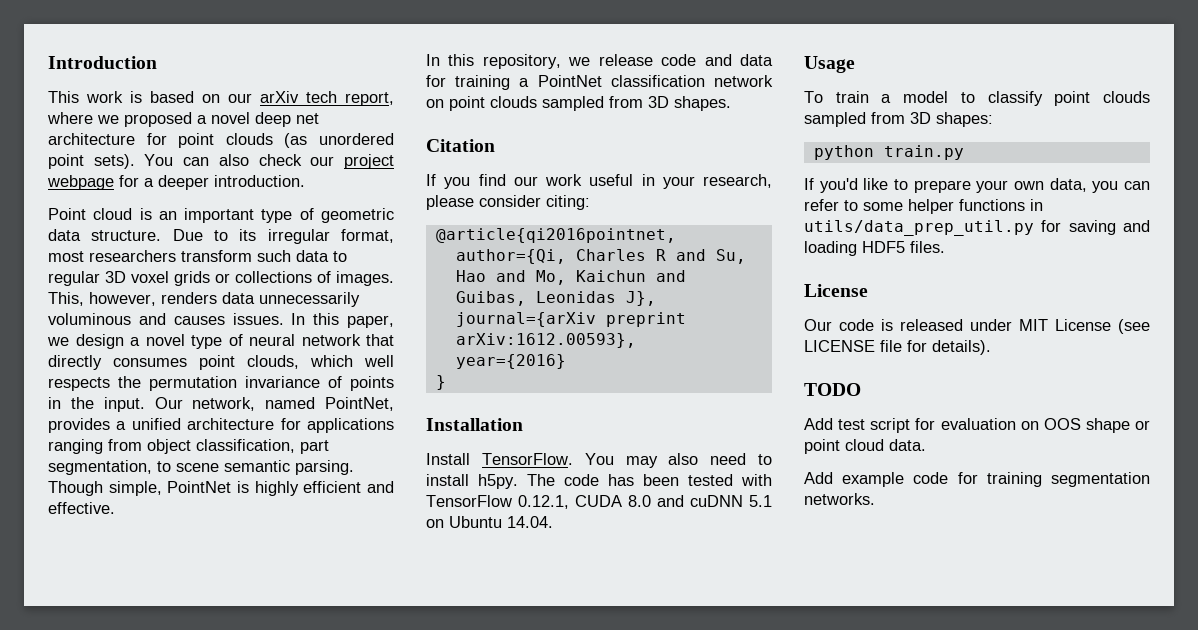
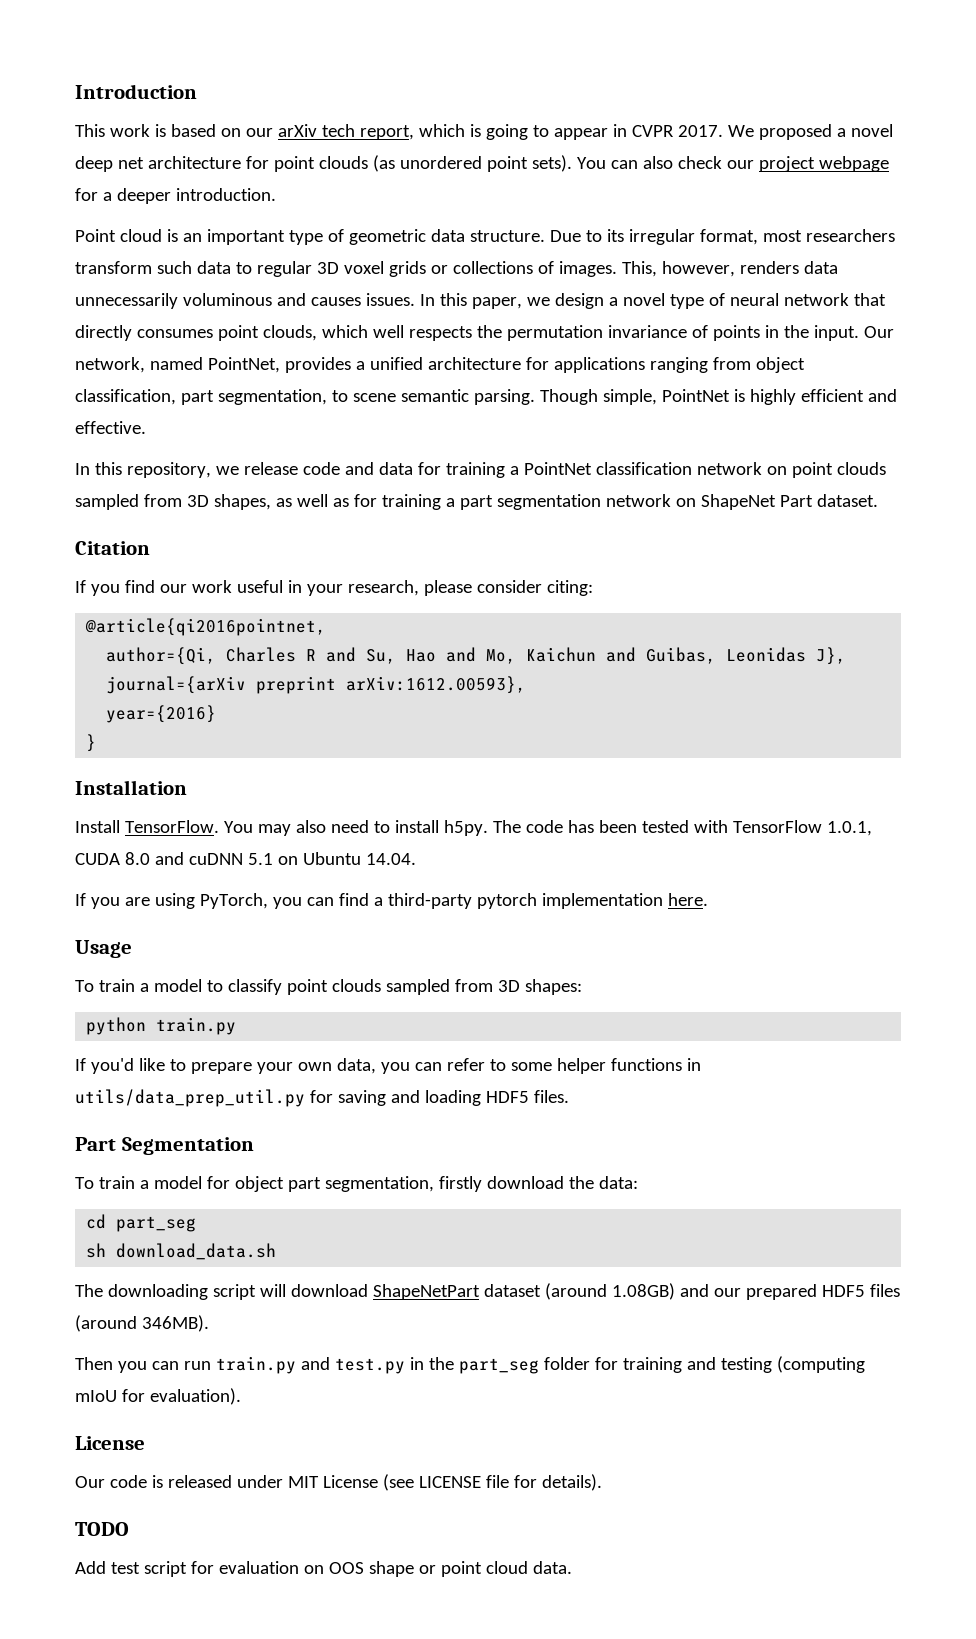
[47,112,119,124] where we -> [418,124,754,140] which is going to appear in CVPR 2017. We
[674,96,731,111] shapes. -> [213,494,878,510] shapes, as well as for training a part segmentation network on ShapeNet Part dataset.
[518,495,569,509] 0.12.1, -> [826,821,872,836] 1.0.1,
(553, 522) none -> [75,893,708,909] // If you are using PyTorch, you can find a third-party pytorch implementation here.
(945, 247) none -> [75,1137,254,1155] [75,1176,638,1192] [86,1214,197,1232] [86,1243,277,1260] [75,1283,900,1300] [75,1315,209,1332] [75,1356,865,1374] [75,1388,241,1405] // Part Segmentation // To train a model for object part segmentation, firstly download the data: // cd part_seg // sh download_data.sh // The downloading script will download ShapeNetPart dataset (around 1.08GB) and our prepared HDF5 files (around 346MB). // Then you can run train.py and test.py in the part_seg folder for training and testing (computing mIoU for evaluation).
[804,472,1150,487] [804,493,875,505] // Add example code for training segmentation networks. -> (572, 1567) none

